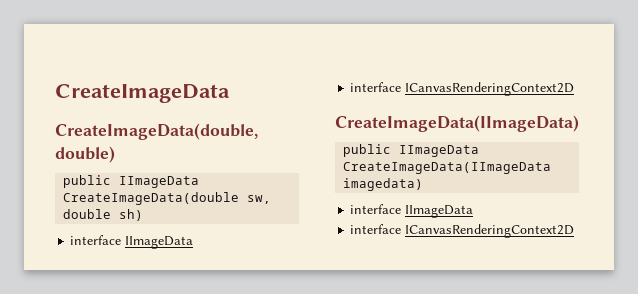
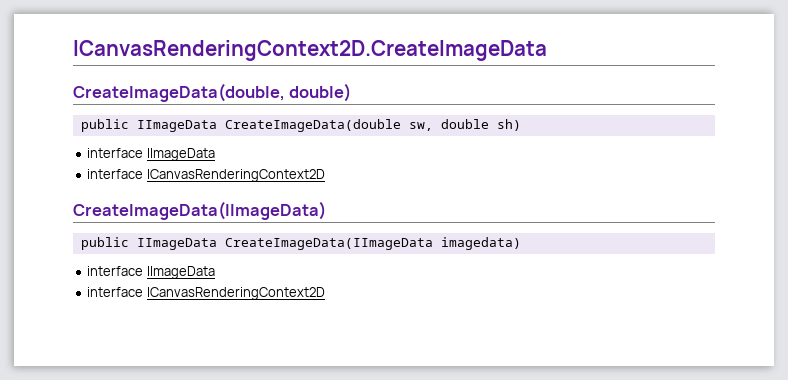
[55,84,230,103] CreateImageData -> [73,40,547,61] ICanvasRenderingContext2D.CreateImageData

